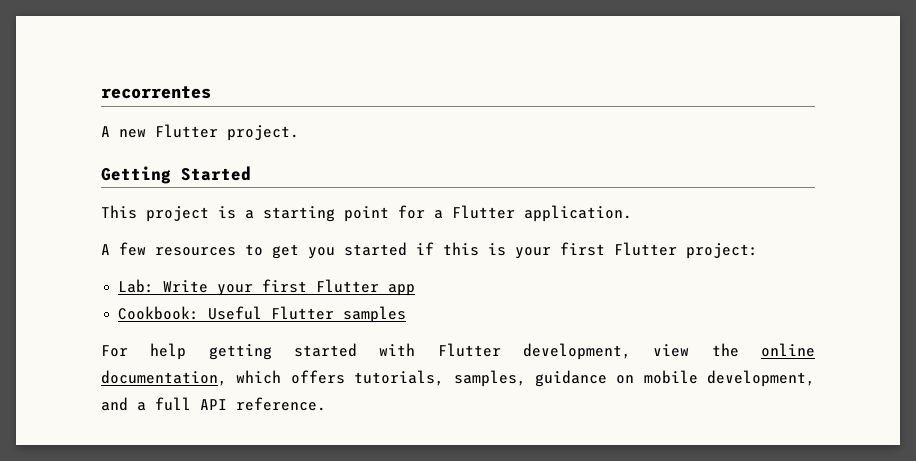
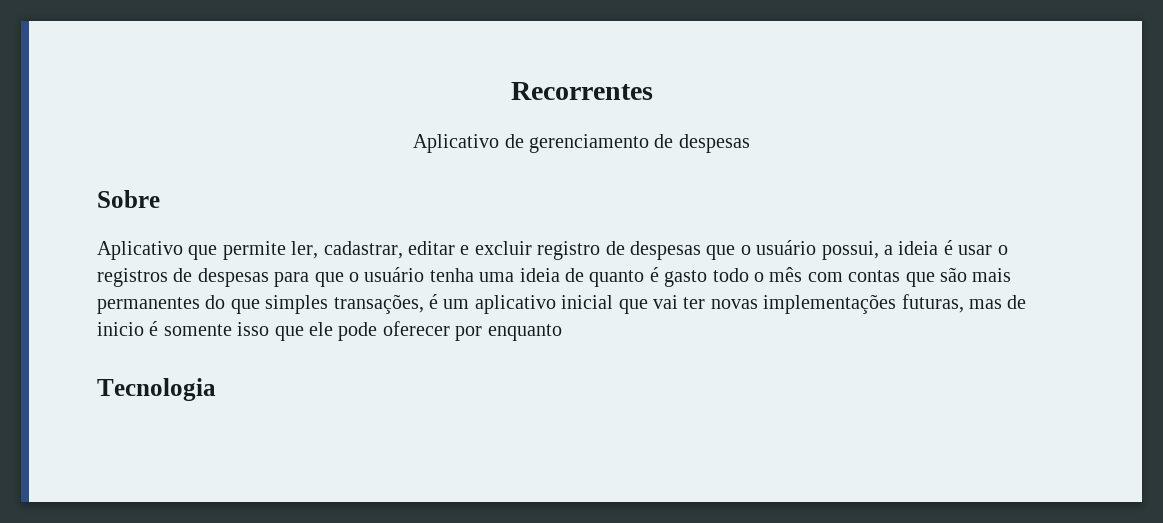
[101,86,211,99] [101,124,299,141] [101,166,251,184] [101,205,632,222] [101,242,758,259] [118,279,416,296] [118,306,407,323] [101,343,816,360] [101,370,815,387] [101,397,326,411] recorrentes // A new Flutter project. // Getting Started // This project is a starting point for a Flutter application. // A few resources to get you started if this is your first Flutter project: // Lab: Write your first Flutter app // Cookbook: Useful Flutter samples // For help getting started with Flutter development, view the online documentation, which offers tutorials, samples, guidance on mobile development, and a full API reference. -> [510,82,653,100] [413,134,750,153] [97,190,160,208] [97,240,1008,260] [97,267,1012,287] [97,294,1027,314] [97,321,562,341] [97,378,216,401] Recorrentes // Aplicativo de gerenciamento de despesas // Sobre // Aplicativo que permite ler, cadastrar, editar e excluir registro de despesas que o usuário possui, a ideia é usar o registros de despesas para que o usuário tenha uma ideia de quanto é gasto todo o mês com contas que são mais permanentes do que simples transações, é um aplicativo inicial que vai ter novas implementações futuras, mas de inicio é somente isso que ele pode oferecer por enquanto // Tecnologia

